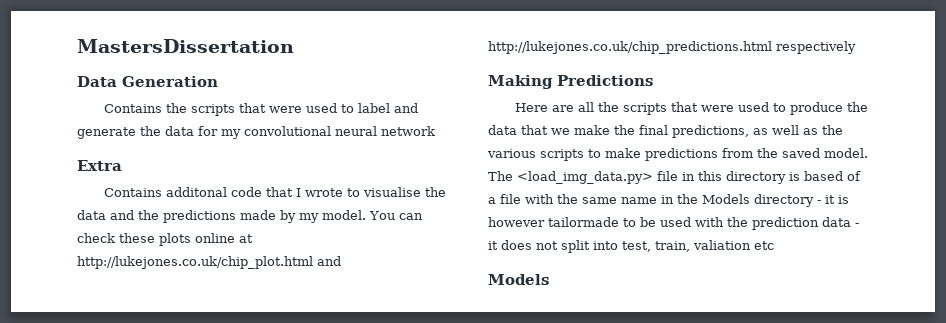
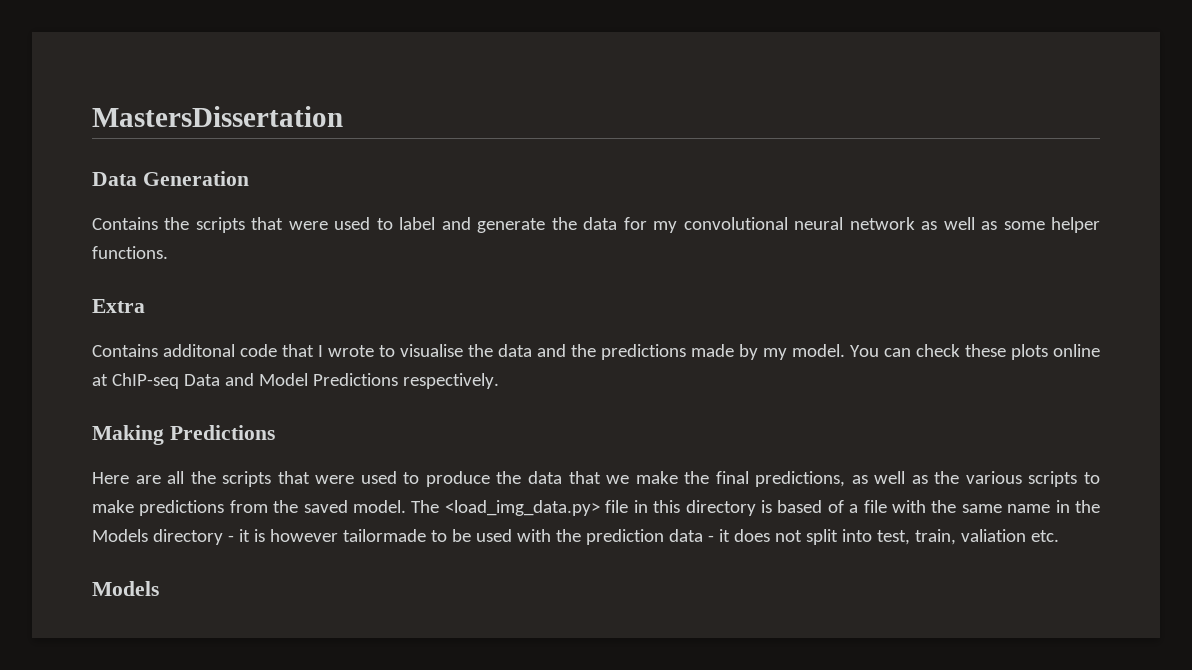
(435, 131) none -> [921,217,1100,233] [92,246,168,259] as well as some helper functions.
[77,256,341,269] [488,41,856,54] http://lukejones.co.uk/chip_plot.html and http://lukejones.co.uk/chip_predictions.html respectively -> [111,373,499,389] ChIP-seq Data and Model Predictions respectively.
[754,241,774,250] etc -> [1030,530,1059,542] etc.

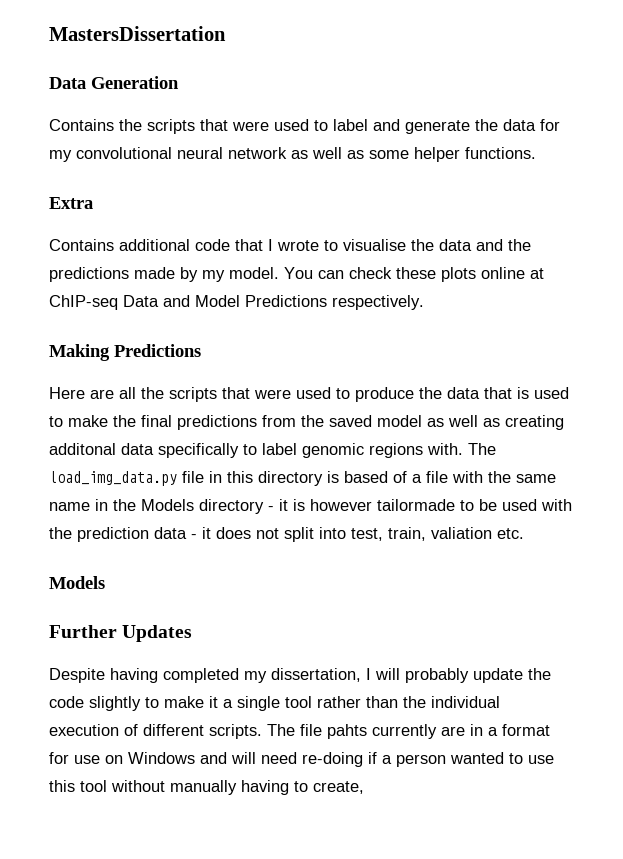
[163,344,235,357] additonal -> [119,239,190,251] additional
[606,471,1100,487] [92,500,600,516] we make the final predictions, as well as the various scripts to make predictions from the saved model. The <load_img_data.py> -> [517,387,569,399] [49,415,564,430] [49,443,496,458] [49,471,177,486] is used to make the final predictions from the saved model as well as creating additonal data specifically to label genomic regions with. The load_img_data.py
(159, 588) none -> [49,625,193,642] [49,668,551,683] [49,696,500,711] [49,724,550,739] [49,752,554,767] [49,780,364,795] // Further Updates // Despite having completed my dissertation, I will probably update the code slightly to make it a single tool rather than the individual execution of different scripts. The file pahts currently are in a format for use on Windows and will need re-doing if a person wanted to use this tool without manually having to create,

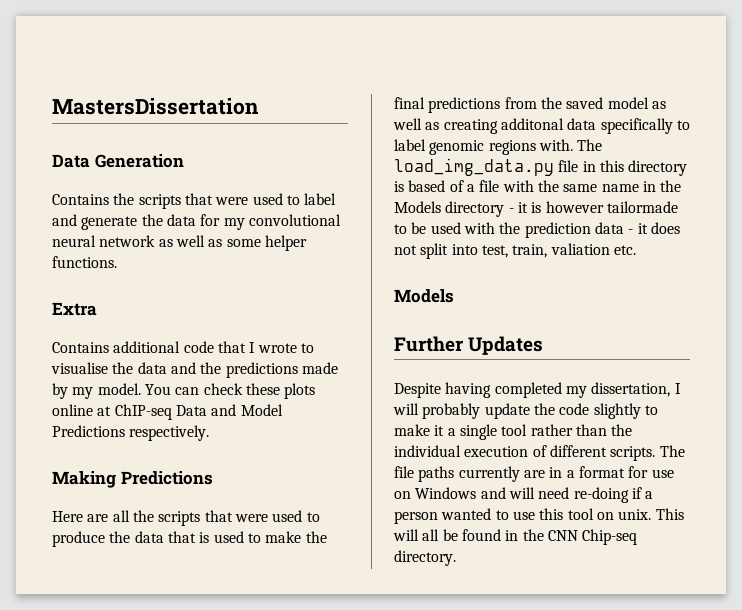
[327,724,367,739] pahts -> [418,466,455,482] paths
[111,780,364,795] without manually having to create, -> [596,508,684,520] [393,529,638,545] [394,550,456,566] on unix. This will all be found in the CNN Chip-seq directory.

